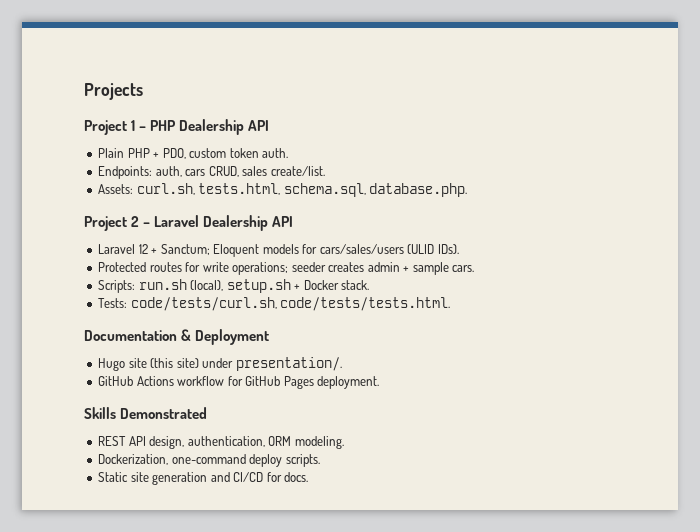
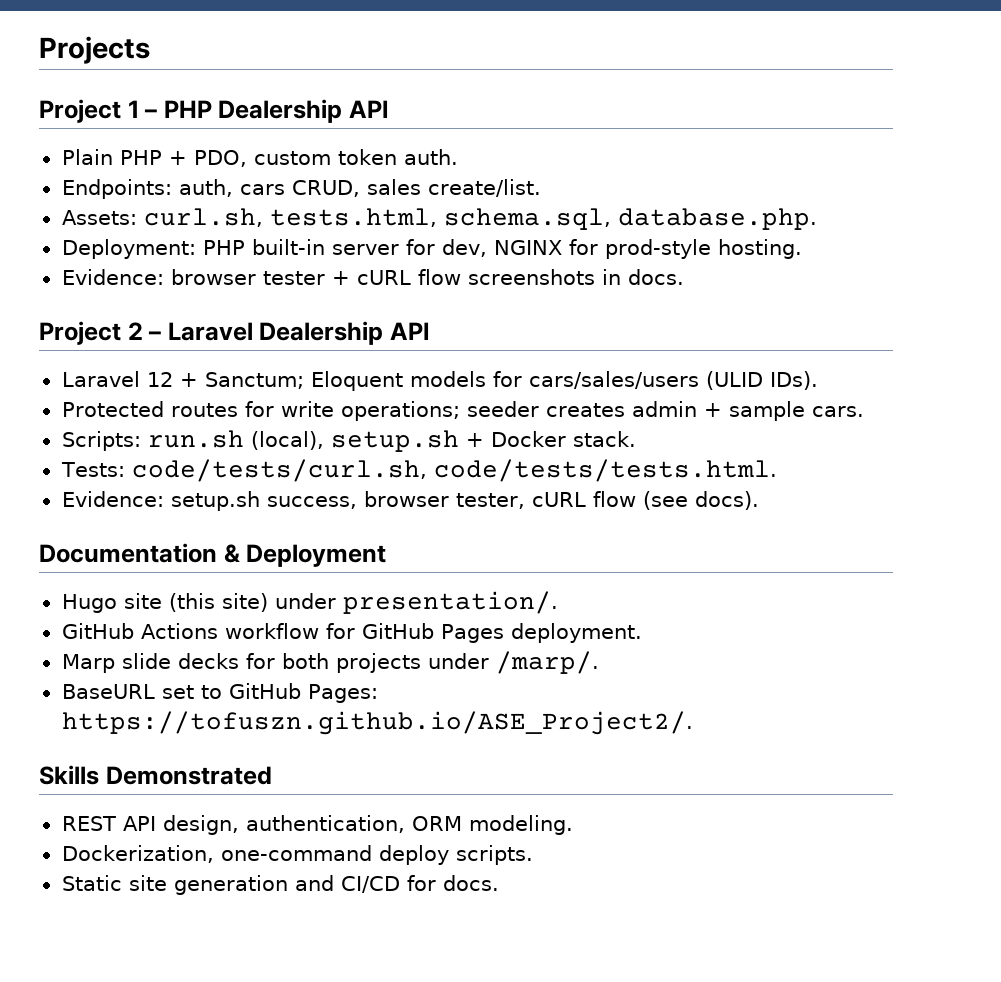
(468, 190) none -> [61,239,802,259] [61,269,684,285] // Deployment: PHP built-in server for dev, NGINX for prod-style hosting. // Evidence: browser tester + cURL flow screenshots in docs.
(451, 304) none -> [61,491,759,511] // Evidence: setup.sh success, browser tester, cURL flow (see docs).
(380, 382) none -> [61,651,599,674] [61,683,378,703] [61,711,693,735] // Marp slide decks for both projects under /marp/. // BaseURL set to GitHub Pages: https://tofuszn.github.io/ASE_Project2/.

